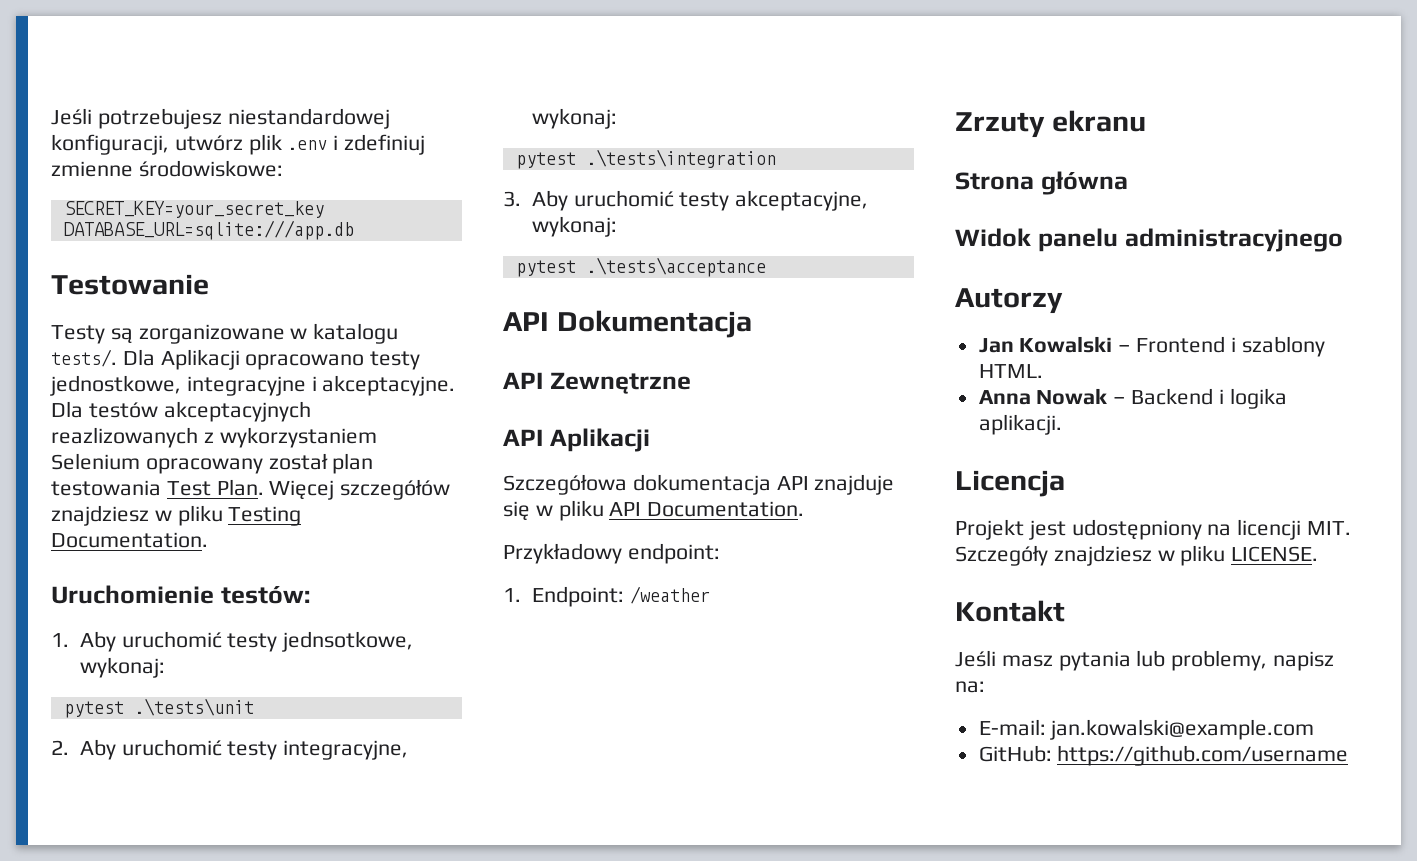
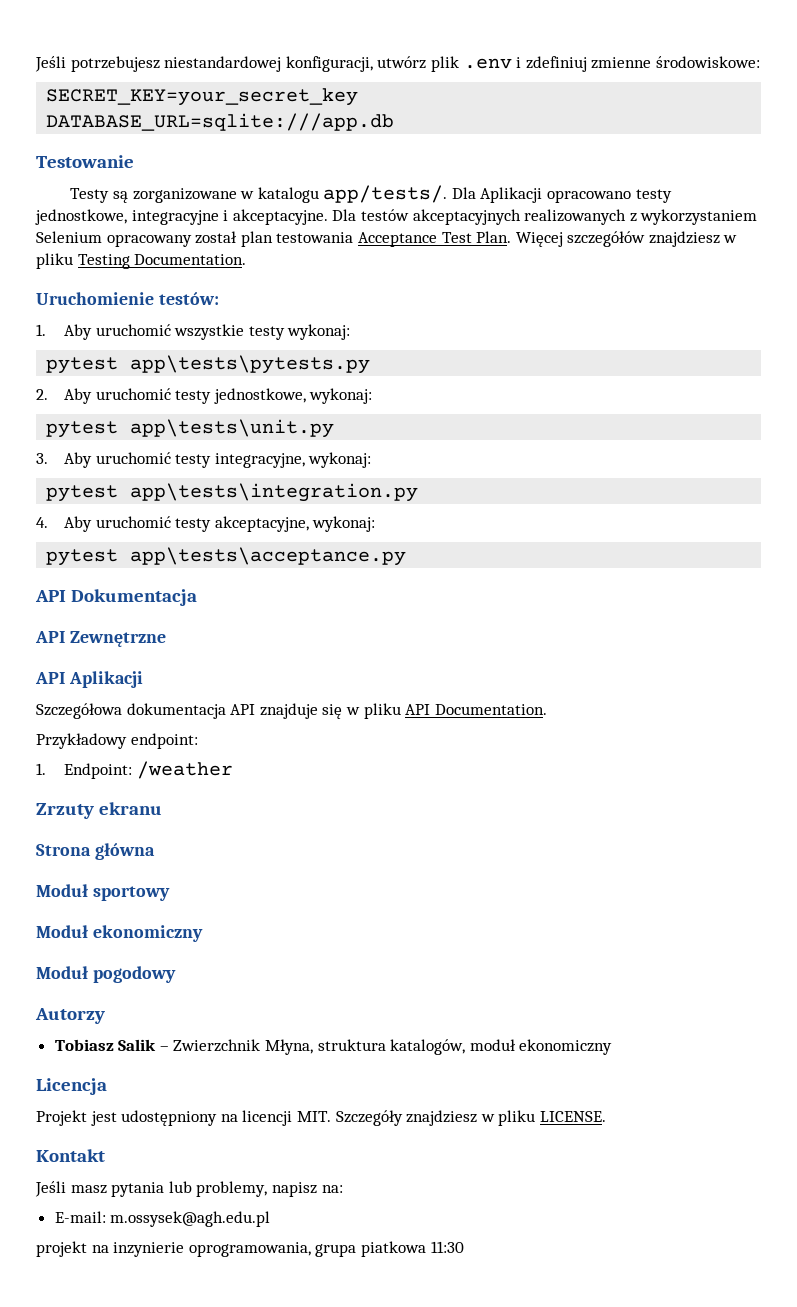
[51,349,117,367] tests/. -> [323,185,448,203] app/tests/.
[51,427,198,448] reazlizowanych -> [524,209,627,225] realizowanych
(161, 488) none -> [357,232,437,247] Acceptance
[227,631,414,652] [79,657,165,678] [63,698,254,718] [51,740,69,755] testy jednsotkowe, wykonaj: // pytest .\tests\unit // 2. -> [174,324,351,340] [46,355,371,374] [36,388,373,404] [46,419,335,438] [36,453,48,464] wszystkie testy wykonaj: // pytest app\tests\pytests.py // 2. Aby uruchomić testy jednostkowe, wykonaj: // pytest app\tests\unit.py // 3.
[585,149,776,168] [503,191,521,207] .\tests\integration // 3. -> [130,483,419,502] [36,517,48,528] app\tests\integration.py // 4.
[585,257,766,277] .\tests\acceptance -> [130,547,407,566] app\tests\acceptance.py
[955,228,1343,252] [955,288,1063,314] [978,336,1325,357] [978,364,1043,378] [978,388,1287,409] [978,414,1062,435] Widok panelu administracyjnego // Autorzy // Jan Kowalski – Frontend i szablony HTML. // Anna Nowak – Backend i logika aplikacji. -> [36,884,170,901] [36,925,203,942] [36,966,176,983] [35,1008,105,1024] [54,1039,613,1055] Moduł sportowy // Moduł ekonomiczny // Moduł pogodowy // Autorzy // Tobiasz Salik – Zwierzchnik Młyna, struktura katalogów, moduł ekonomiczny
[1050,719,1315,740] [978,745,1349,766] jan.kowalski@example.com // GitHub: https://github.com/username -> [110,1211,271,1227] [36,1241,464,1257] m.ossysek@agh.edu.pl // projekt na inzynierie oprogramowania, grupa piatkowa 11:30

